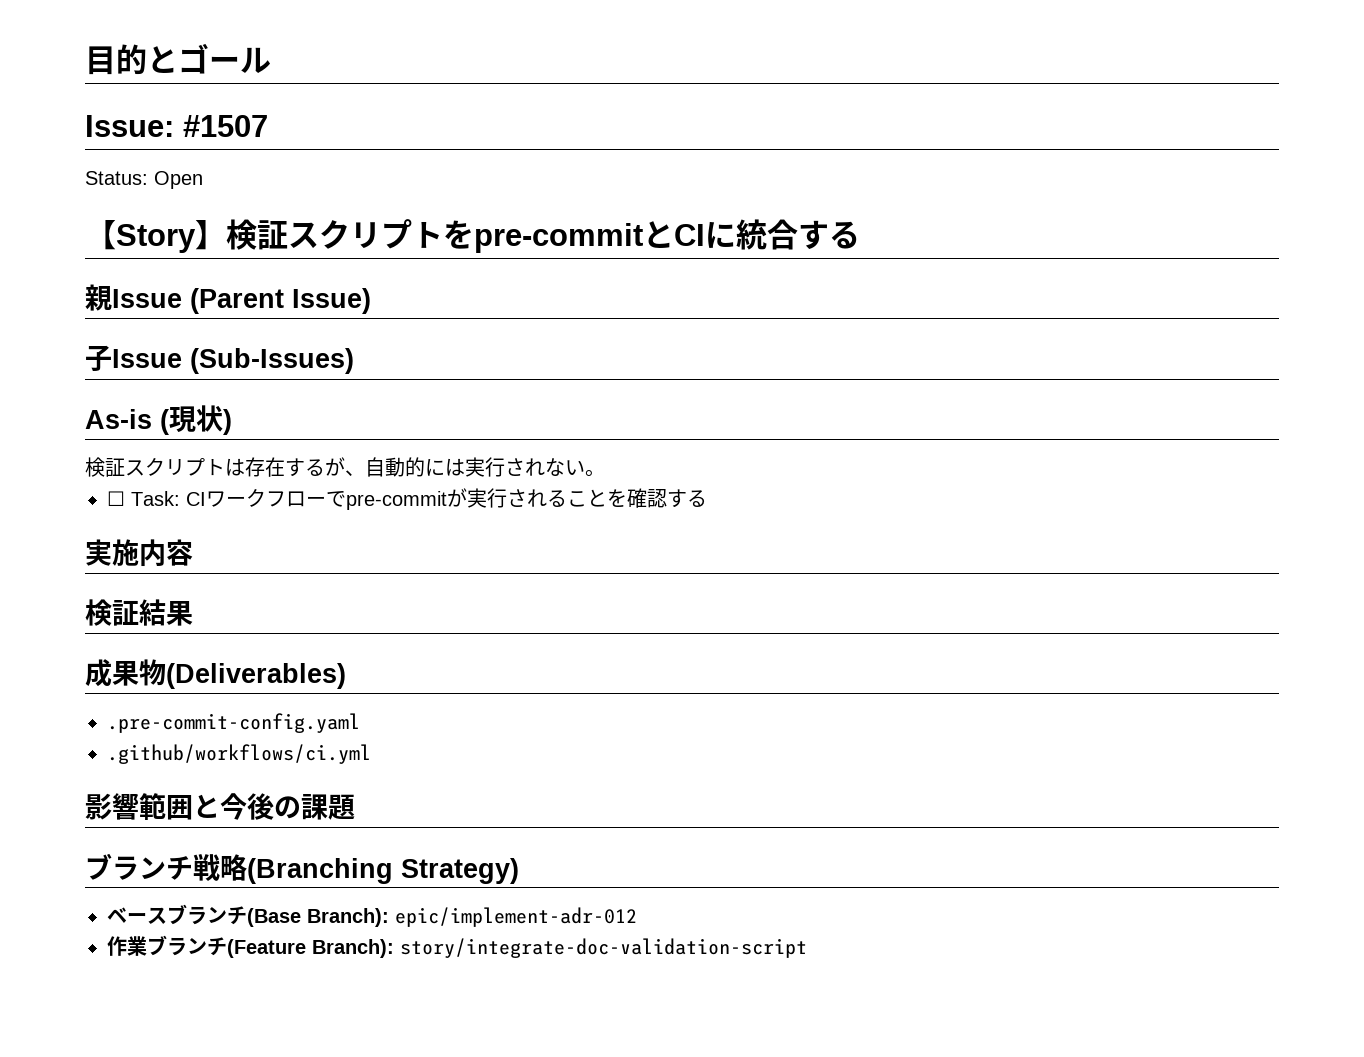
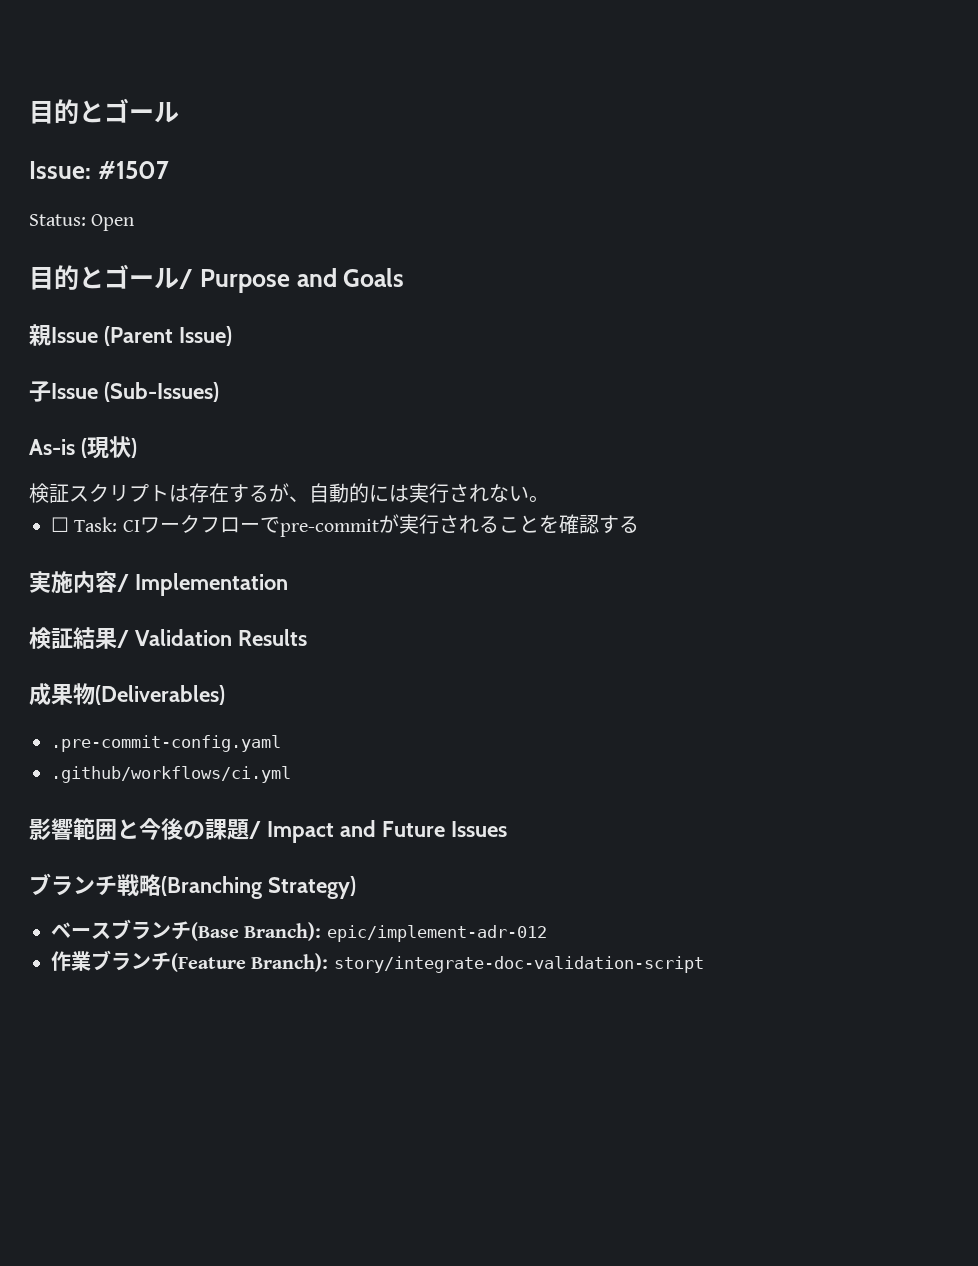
[85,219,860,253] 【Story】検証スクリプトをpre-commitとCIに統合する -> [29,264,405,293] 目的とゴール/ Purpose and Goals
(193, 552) none -> [117,573,288,596] / Implementation
(193, 613) none -> [117,629,307,648] / Validation Results
(355, 807) none -> [249,820,507,843] / Impact and Future Issues

